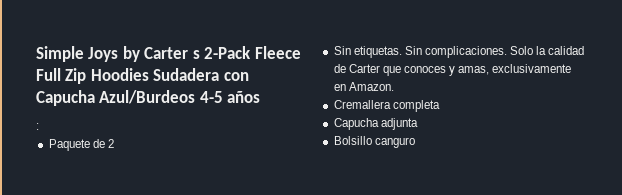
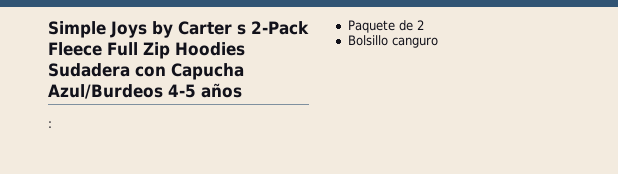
[333,46,585,58] [333,64,572,76] [333,82,394,91] [333,100,440,112] [333,118,418,130] // Sin etiquetas. Sin complicaciones. Solo la calidad de Carter que conoces y amas, exclusivamente en Amazon. // Cremallera completa // Capucha adjunta -> (424, 25) none

